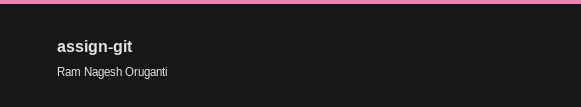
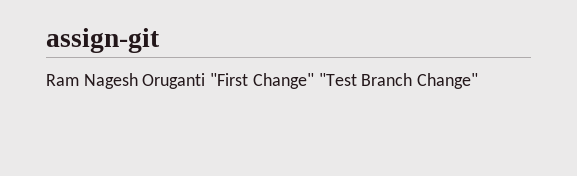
(169, 73) none -> [210,73,479,89] "First Change" "Test Branch Change"

